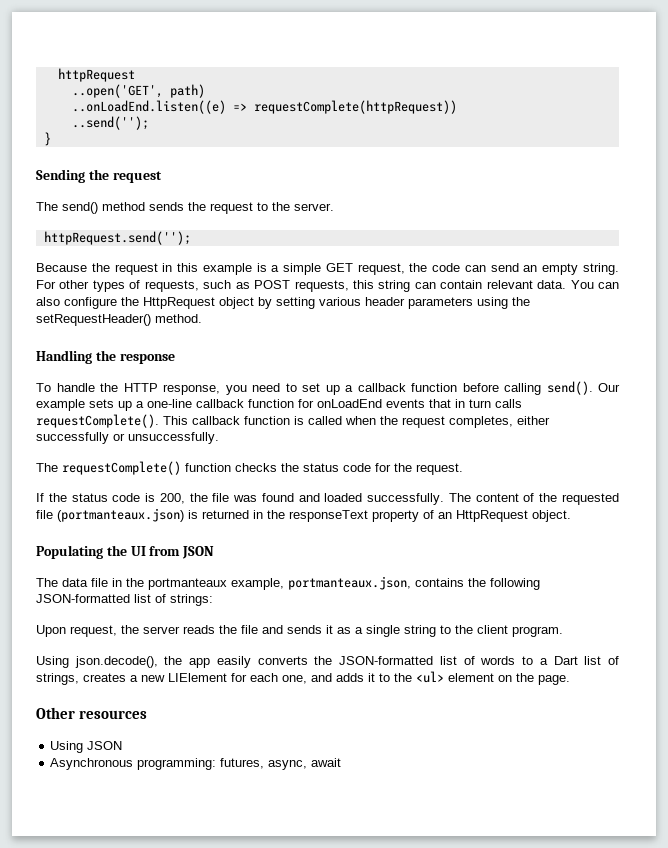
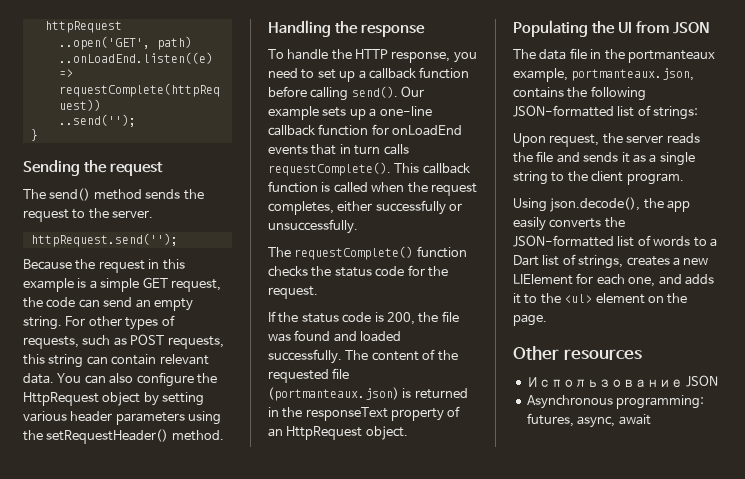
[50,741,84,753] Using -> [526,377,683,388] Использование

